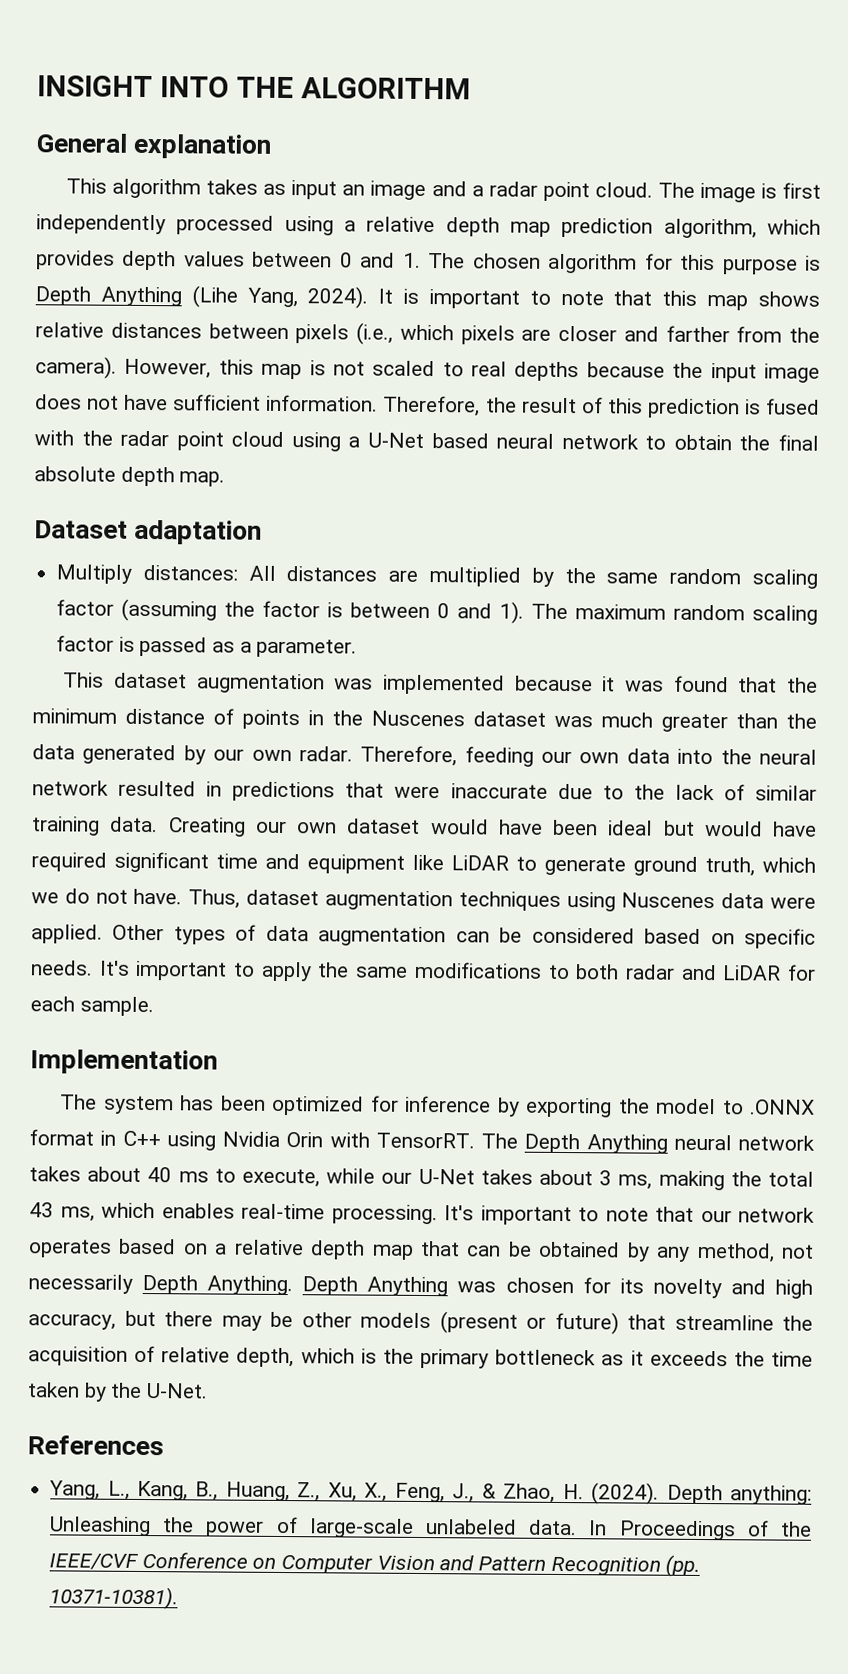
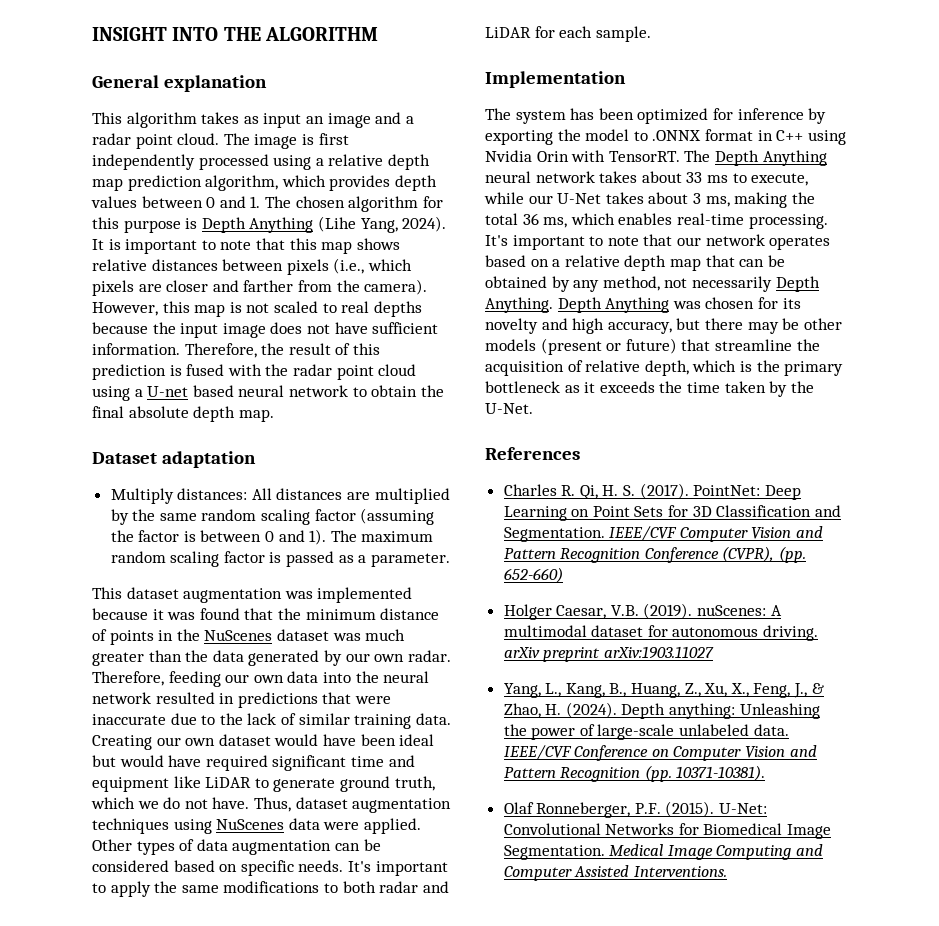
[368,432,424,448] U-Net -> [147,386,189,397] U-net
[371,710,465,727] Nuscenes -> [204,630,273,641] NuScenes
[621,892,716,909] Nuscenes -> [216,819,285,830] NuScenes
[147,1167,173,1183] 40 -> [686,172,703,183] 33
[29,1202,54,1218] 43 -> [522,213,539,225] 36
(164, 1445) none -> [503,483,801,500] [503,505,841,521] [503,526,824,542] [503,546,807,563] [503,567,563,583] [503,603,782,620] [503,625,819,641] [503,646,714,662] // Charles R. Qi, H. S. (2017). PointNet: Deep Learning on Point Sets for 3D Classification and Segmentation. IEEE/CVF Computer Vision and Pattern Recognition Conference (CVPR), (pp. 652-660) // Holger Caesar, V.B. (2019). nuScenes: A multimodal dataset for autonomous driving. arXiv preprint arXiv:1903.11027
[589,1520,812,1541] In Proceedings of the -> (789, 730) none
(179, 1598) none -> [503,801,768,818] [503,823,832,839] [503,844,824,860] [503,865,727,881] // Olaf Ronneberger, P.F. (2015). U-Net: Convolutional Networks for Biomedical Image Segmentation. Medical Image Computing and Computer Assisted Interventions.

